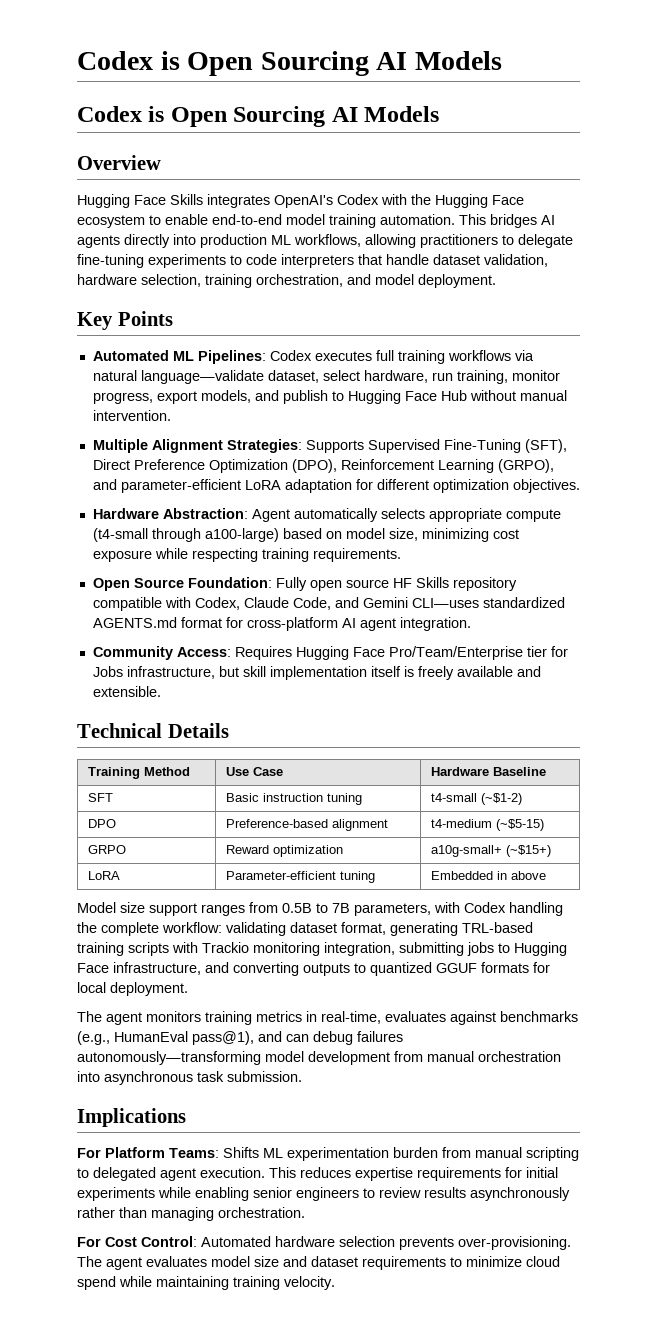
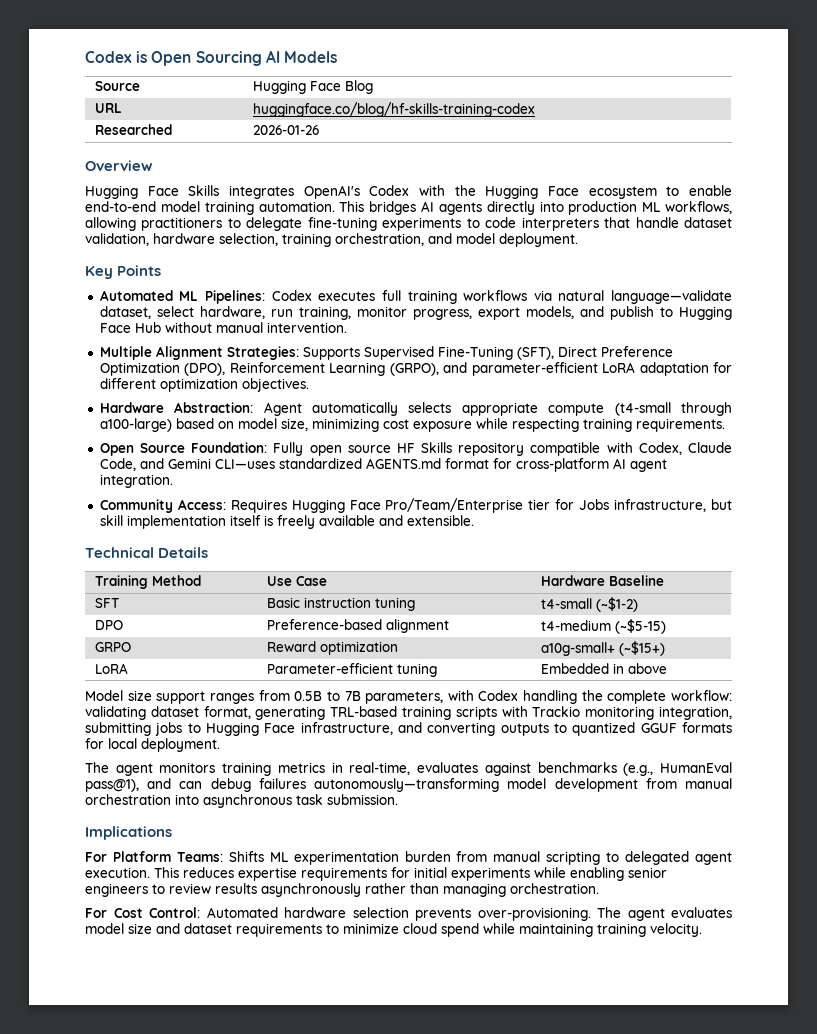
[77,51,502,76] [77,106,440,127] Codex is Open Sourcing AI Models // Codex is Open Sourcing AI Models -> [85,50,337,66] [95,81,141,91] [253,80,374,94] [95,103,123,113] [253,102,536,117] [95,124,173,135] [253,125,320,135] Codex is Open Sourcing AI Models // Source | Hugging Face Blog // URL | huggingface.co/blog/hf-skills-training-codex // Researched | 2026-01-26

